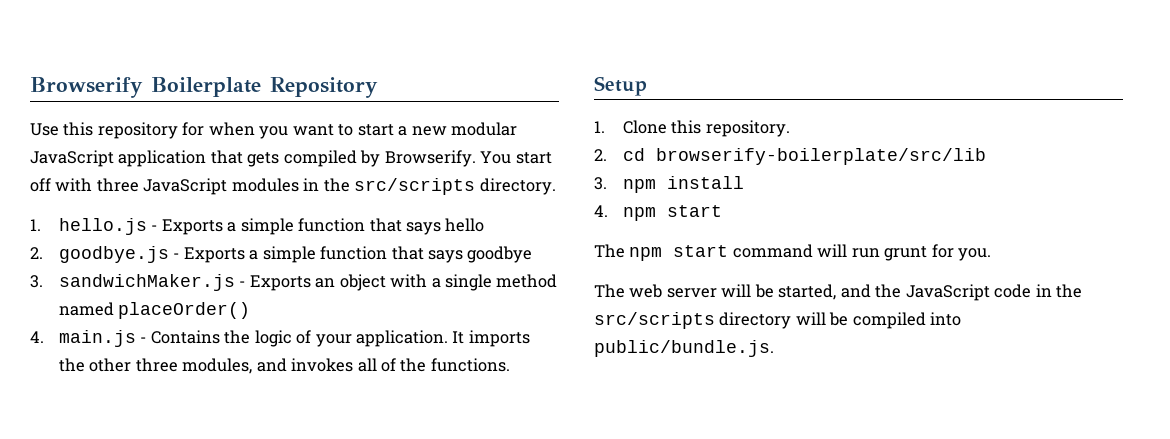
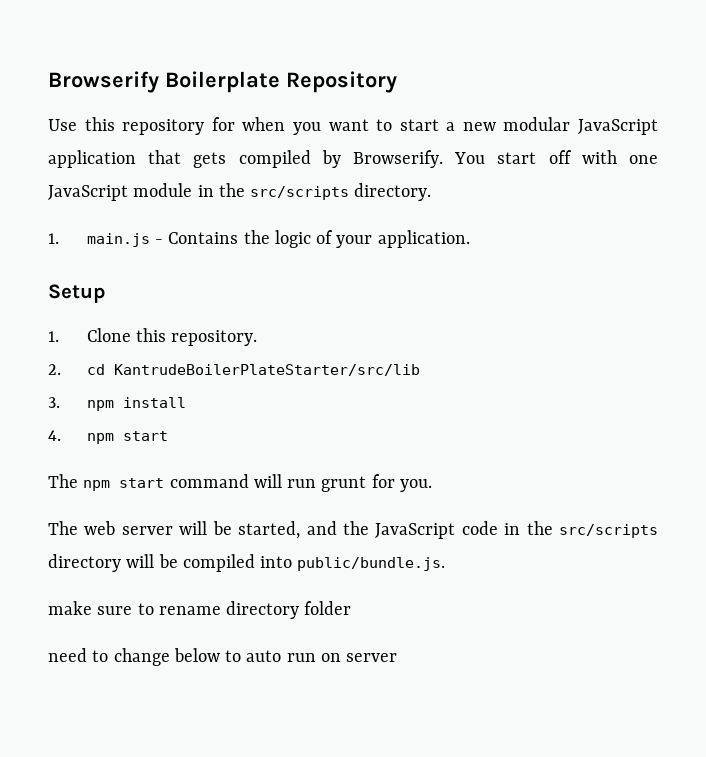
[96,178,299,195] three JavaScript modules -> [629,155,658,164] [48,183,193,201] one JavaScript module
[58,218,485,235] [30,246,533,263] [30,274,558,291] [58,302,251,319] [30,331,44,343] hello.js - Exports a simple function that says hello // 2. goodbye.js - Exports a simple function that says goodbye // 3. sandwichMaker.js - Exports an object with a single method named placeOrder() // 4. -> (59, 238) none
[452,330,530,347] [58,358,510,374] It imports the other three modules, and invokes all of the functions. -> (470, 239) none
[655,148,986,165] browserify-boilerplate/src/lib -> [113,364,420,376] KantrudeBoilerPlateStarter/src/lib
(774, 348) none -> [48,601,352,619] [48,648,398,666] // make sure to rename directory folder // need to change below to auto run on server

